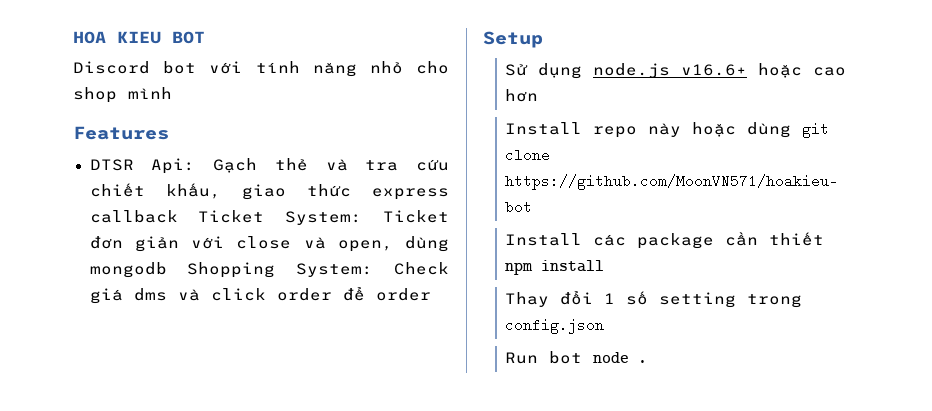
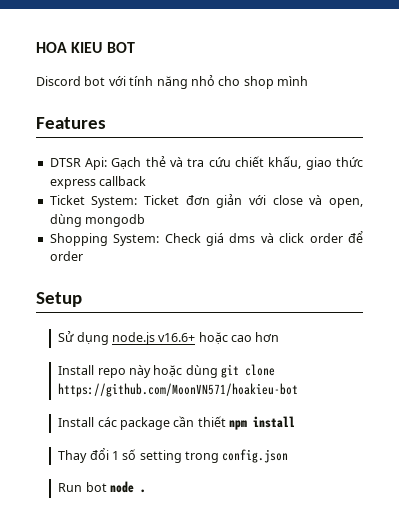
(178, 216) none -> (147, 181) //
(167, 270) none -> (146, 220) //

